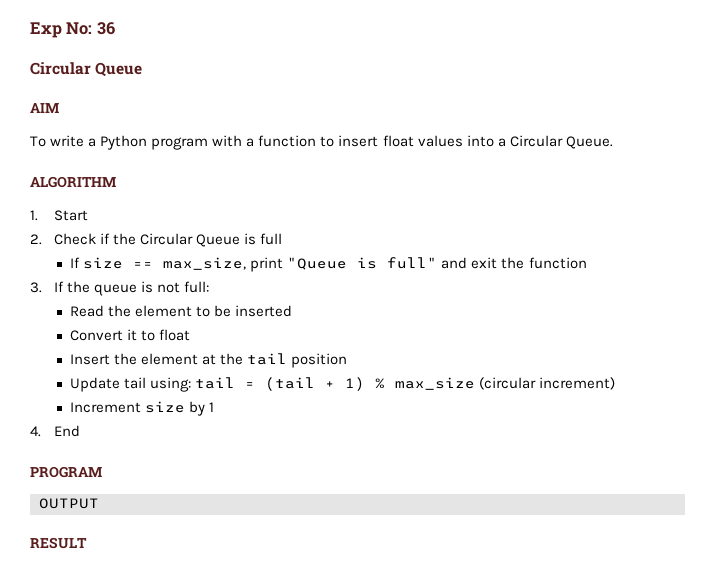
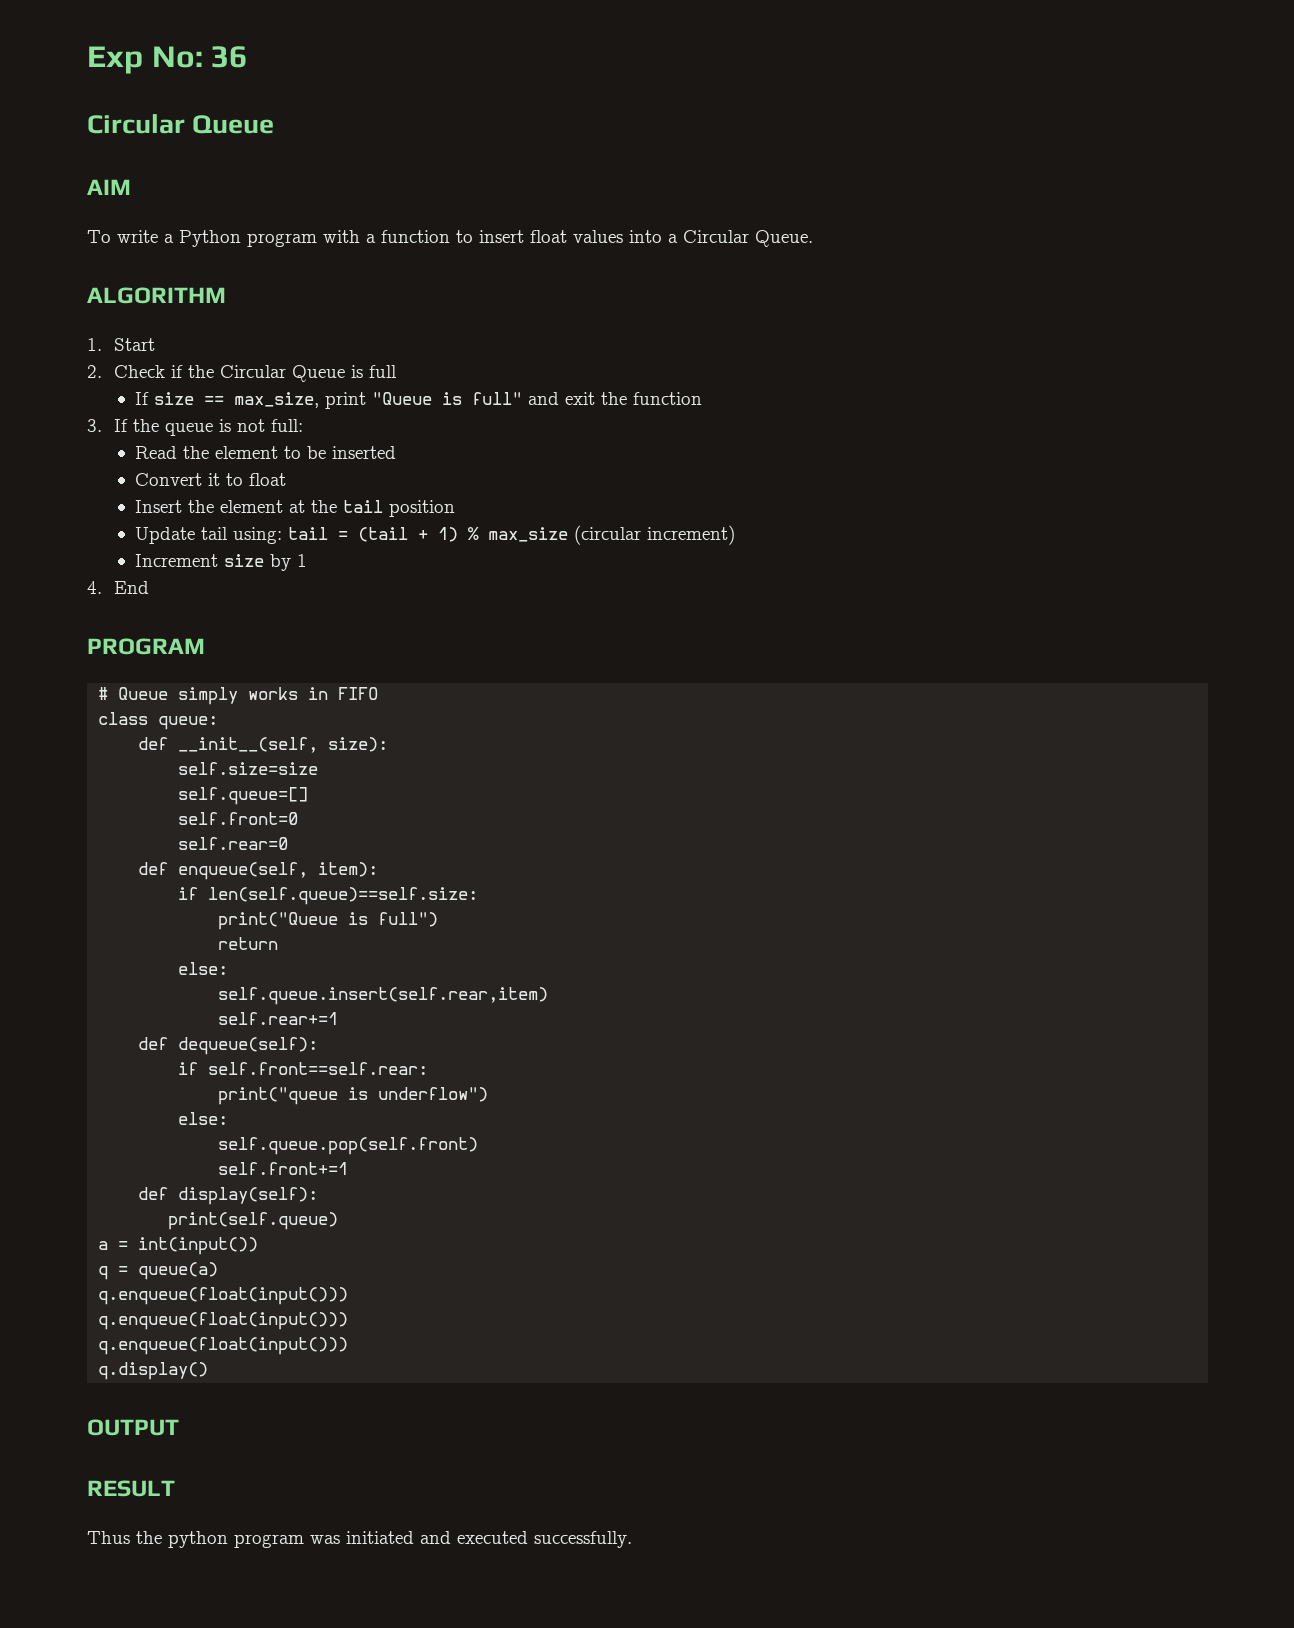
[39,498,99,509] [30,537,87,549] OUTPUT // RESULT -> [98,687,379,705] [98,712,219,730] [138,737,389,753] [178,762,319,775] [178,787,309,805] [178,812,299,825] [178,837,289,850] [138,862,379,880] [178,887,479,905] [218,912,439,930] [218,937,279,950] [178,962,229,975] [218,987,549,1005] [218,1012,339,1025] [138,1037,319,1055] [178,1062,429,1075] [218,1087,489,1105] [178,1112,229,1125] [218,1137,479,1155] [218,1162,349,1175] [138,1187,319,1205] [168,1212,339,1230] [98,1237,259,1255] [98,1262,219,1280] [98,1287,349,1305] [98,1312,349,1330] [98,1337,349,1355] [98,1362,209,1380] [87,1419,179,1436] [87,1480,175,1497] [87,1531,632,1548] # Queue simply works in FIFO // class queue: // def __init__(self, size): // self.size=size // self.queue=[] // self.front=0 // self.rear=0 // def enqueue(self, item): // if len(self.queue)==self.size: // print("Queue is full") // return // else: // self.queue.insert(self.rear,item) // self.rear+=1 // def dequeue(self): // if self.front==self.rear: // print("queue is underflow") // else: // self.queue.pop(self.front) // self.front+=1 // def display(self): // print(self.queue) // a = int(input()) // q = queue(a) // q.enqueue(float(input())) // q.enqueue(float(input())) // q.enqueue(float(input())) // q.display() // OUTPUT // RESULT // Thus the python program was initiated and executed successfully.

